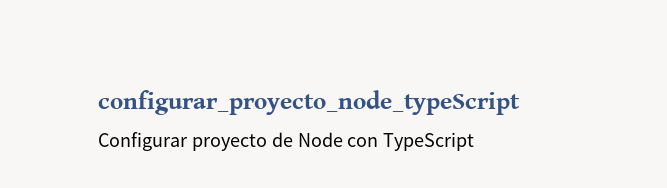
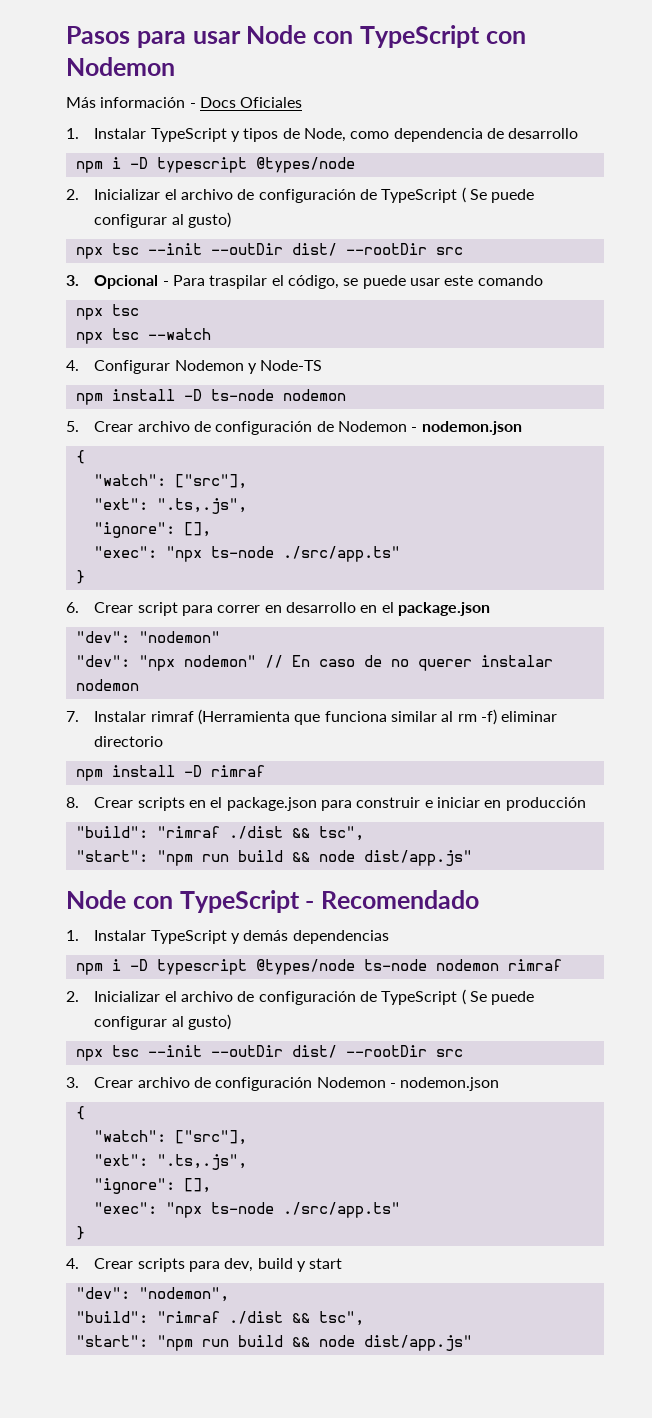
[98,90,520,115] [98,132,475,151] configurar_proyecto_node_typeScript // Configurar proyecto de Node con TypeScript -> [66,25,526,48] [66,57,175,76] [66,97,303,108] [66,128,579,142] [75,157,355,173] [66,187,535,203] [94,212,232,228] [75,243,463,259] [66,275,543,289] [75,304,139,320] [75,328,211,344] [66,360,323,374] [75,389,346,405] [66,421,522,435] [75,450,85,464] [93,474,247,489] [93,498,247,514] [93,522,211,538] [93,546,400,562] [75,570,85,584] [66,602,491,616] [75,631,220,643] [75,655,553,671] [75,679,139,691] [66,709,558,725] [94,736,164,747] [75,765,265,781] [66,797,586,811] [75,826,364,841] [75,850,472,866] [66,890,479,913] [66,930,389,944] [75,959,562,975] [66,989,535,1005] [94,1014,232,1030] [75,1045,463,1061] [66,1077,500,1091] [75,1106,85,1120] [93,1130,247,1145] [93,1154,247,1170] [93,1178,211,1194] [93,1202,400,1218] [75,1226,85,1240] [66,1258,343,1272] [75,1287,229,1302] [75,1311,364,1326] [75,1335,472,1351] Pasos para usar Node con TypeScript con Nodemon // Más información - Docs Oficiales // 1. Instalar TypeScript y tipos de Node, como dependencia de desarrollo // npm i -D typescript @types/node // 2. Inicializar el archivo de configuración de TypeScript ( Se puede configurar al gusto) // npx tsc --init --outDir dist/ --rootDir src // 3. Opcional - Para traspilar el código, se puede usar este comando // npx tsc // npx tsc --watch // 4. Configurar Nodemon y Node-TS // npm install -D ts-node nodemon // 5. Crear archivo de configuración de Nodemon - nodemon.json // { // "watch": ["src"], // "ext": ".ts,.js", // "ignore": [], // "exec": "npx ts-node ./src/app.ts" // } // 6. Crear script para correr en desarrollo en el package.json // "dev": "nodemon" // "dev": "npx nodemon" // En caso de no querer instalar nodemon // 7. Instalar rimraf (Herramienta que funciona similar al rm -f) eliminar directorio // npm install -D rimraf // 8. Crear scripts en el package.json para construir e iniciar en producción // "build": "rimraf ./dist && tsc", // "start": "npm run build && node dist/app.js" // Node con TypeScript - Recomendado // 1. Instalar TypeScript y demás dependencias // npm i -D typescript @types/node ts-node nodemon rimraf // 2. Inicializar el archivo de configuración de TypeScript ( Se puede configurar al gusto) // npx tsc --init --outDir dist/ --rootDir src // 3. Crear archivo de configuración Nodemon - nodemon.json // { // "watch": ["src"], // "ext": ".ts,.js", // "ignore": [], // "exec": "npx ts-node ./src/app.ts" // } // 4. Crear scripts para dev, build y start // "dev": "nodemon", // "build": "rimraf ./dist && tsc", // "start": "npm run build && node dist/app.js"

